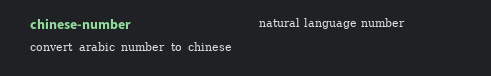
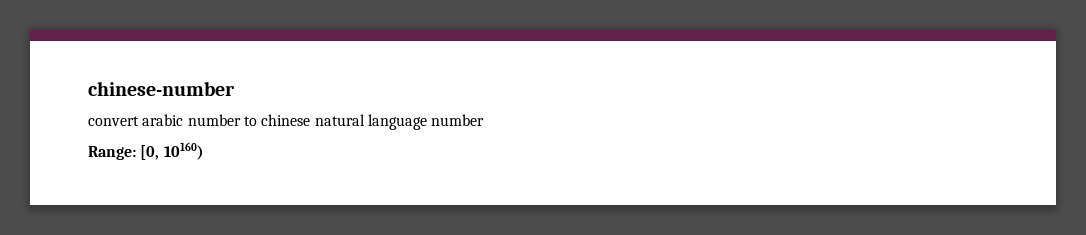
(405, 22) none -> [88,142,204,160] // Range: [0, 10160)

